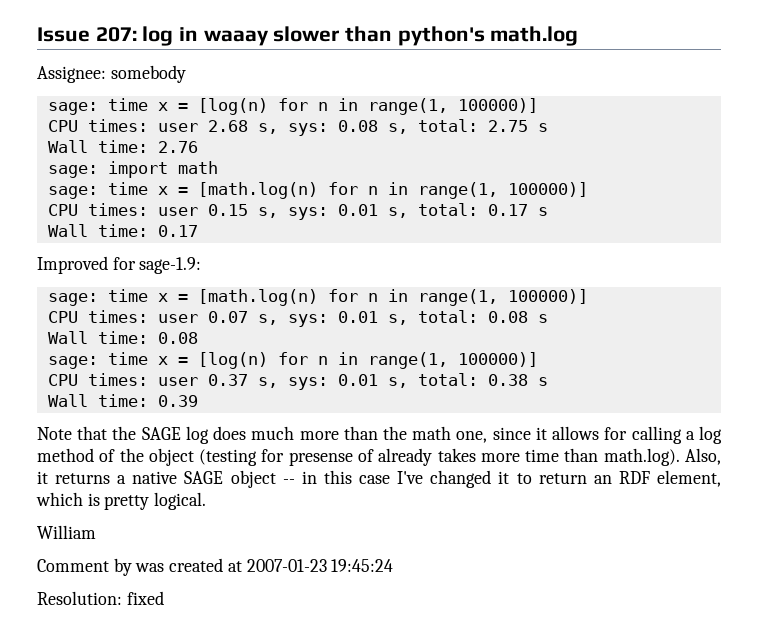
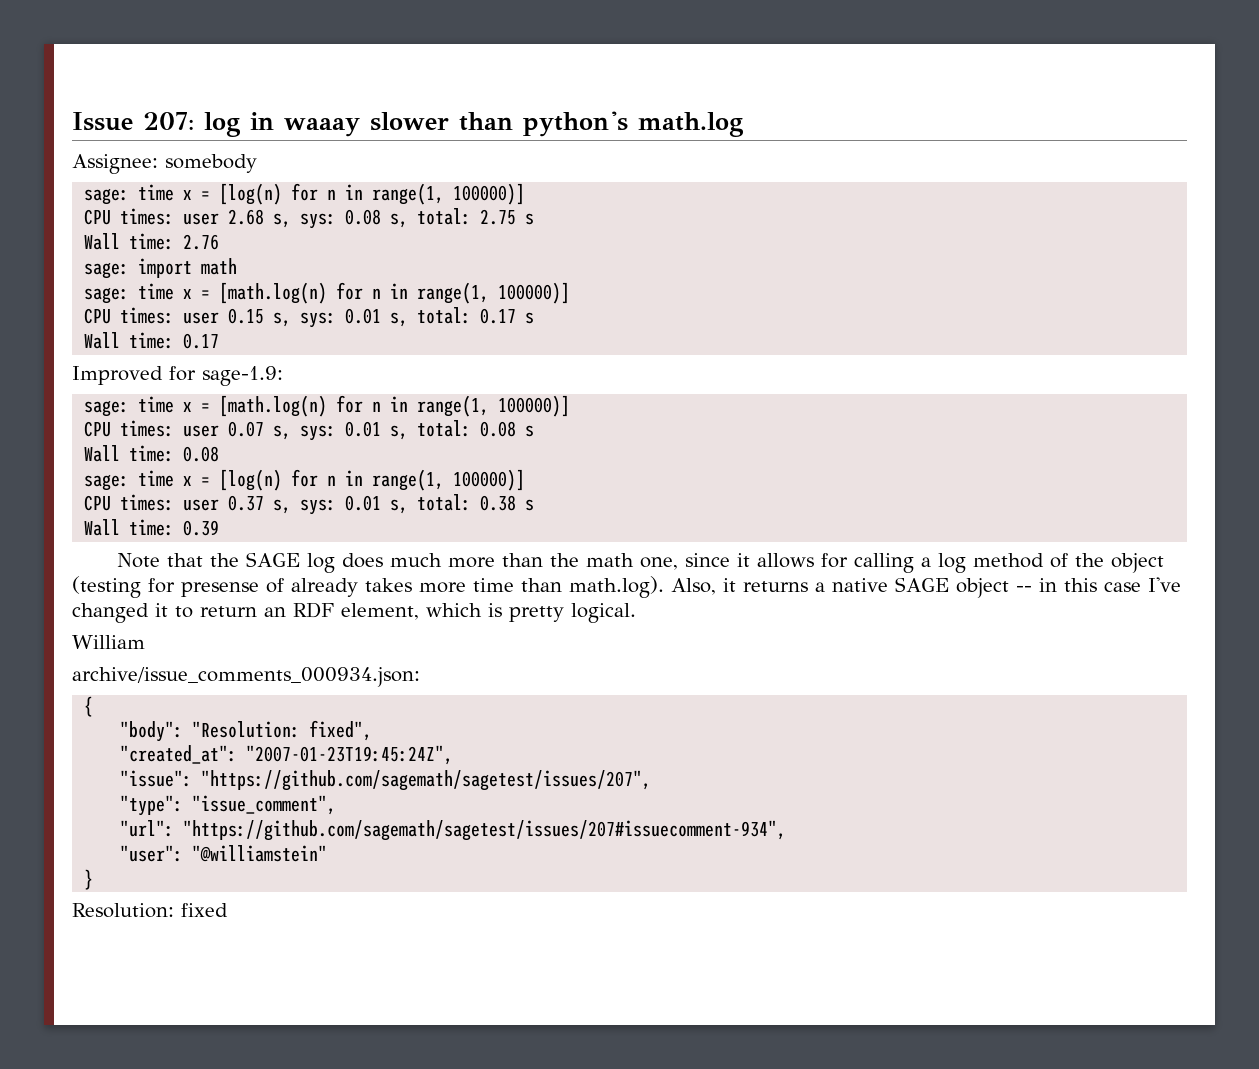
[37,558,394,576] Comment by was created at 2007-01-23 19:45:24 -> [72,667,420,687] [84,696,94,717] [120,720,373,742] [120,745,454,765] [120,770,652,791] [120,795,337,816] [120,820,787,841] [120,845,328,862] [84,869,94,890] archive/issue_comments_000934.json: // { // "body": "Resolution: fixed", // "created_at": "2007-01-23T19:45:24Z", // "issue": "https://github.com/sagemath/sagetest/issues/207", // "type": "issue_comment", // "url": "https://github.com/sagemath/sagetest/issues/207#issuecomment-934", // "user": "@williamstein" // }

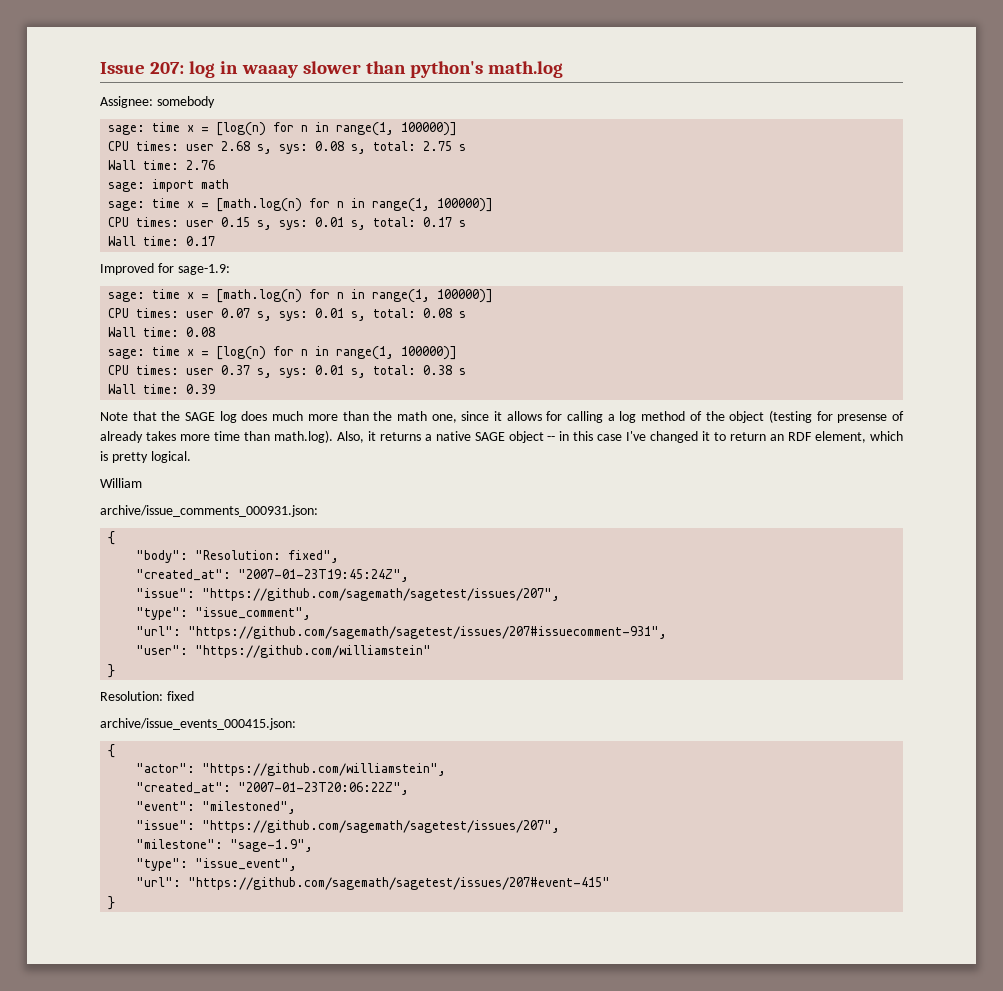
[72,667,420,687] archive/issue_comments_000934.json: -> [100,505,318,517] archive/issue_comments_000931.json:
[183,820,787,841] "https://github.com/sagemath/sagetest/issues/207#issuecomment-934", -> [188,626,668,639] "https://github.com/sagemath/sagetest/issues/207#issuecomment-931",
[192,845,328,862] "@williamstein" -> [195,645,432,658] "https://github.com/williamstein"
(228, 910) none -> [100,718,296,730] [108,744,116,758] [136,763,447,776] [136,782,410,795] [136,801,297,814] [136,820,561,833] [136,839,314,852] [136,858,298,871] [136,877,611,890] [108,896,116,910] // archive/issue_events_000415.json: // { // "actor": "https://github.com/williamstein", // "created_at": "2007-01-23T20:06:22Z", // "event": "milestoned", // "issue": "https://github.com/sagemath/sagetest/issues/207", // "milestone": "sage-1.9", // "type": "issue_event", // "url": "https://github.com/sagemath/sagetest/issues/207#event-415" // }

